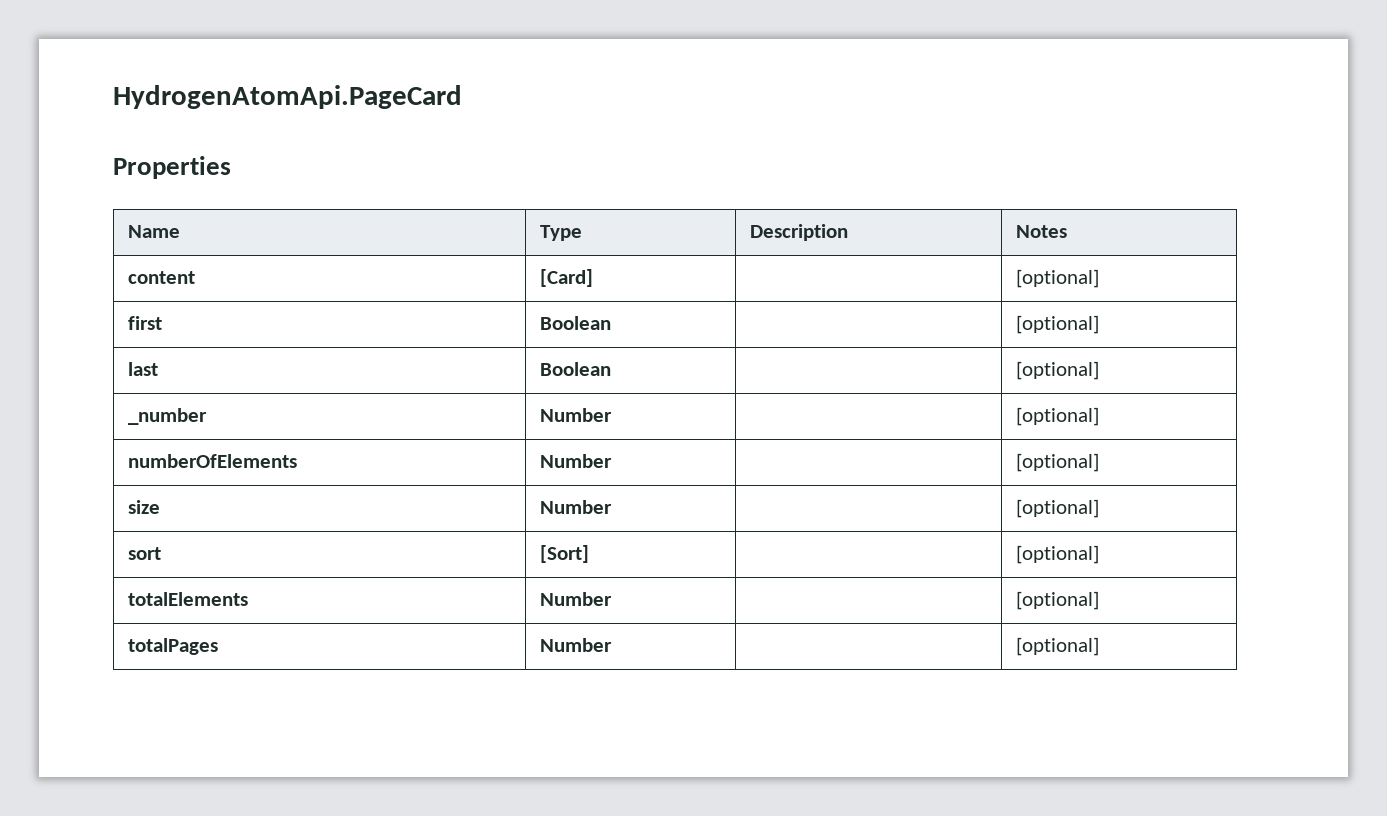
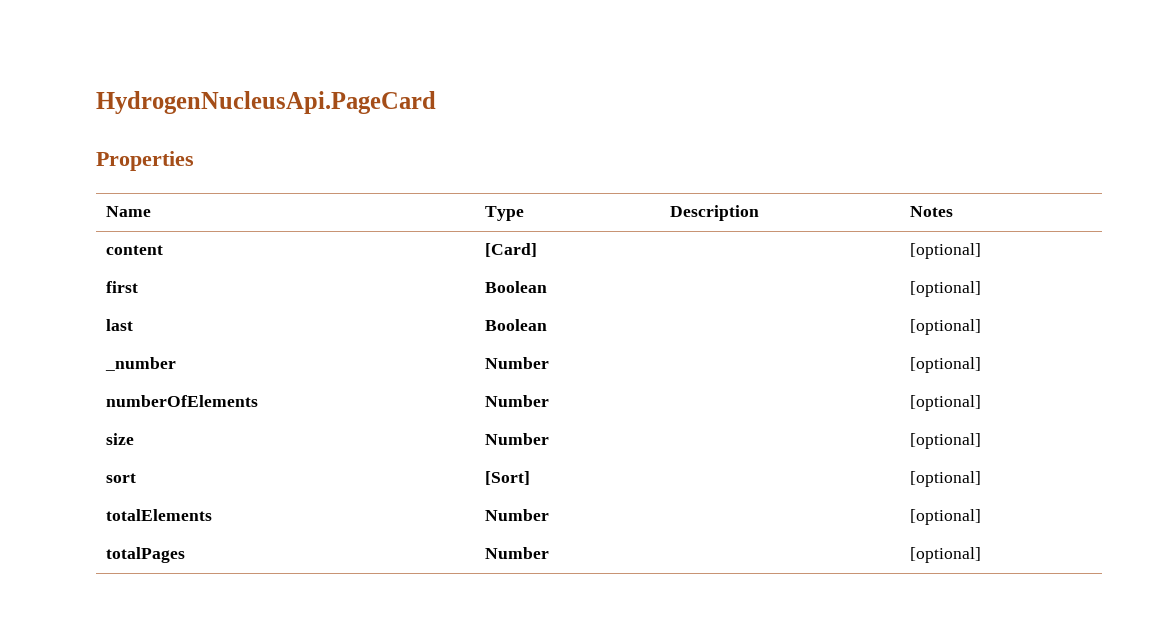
[113,85,462,109] HydrogenAtomApi.PageCard -> [96,91,436,114] HydrogenNucleusApi.PageCard

